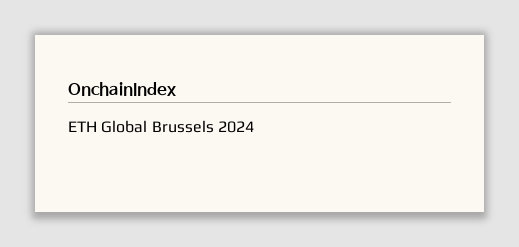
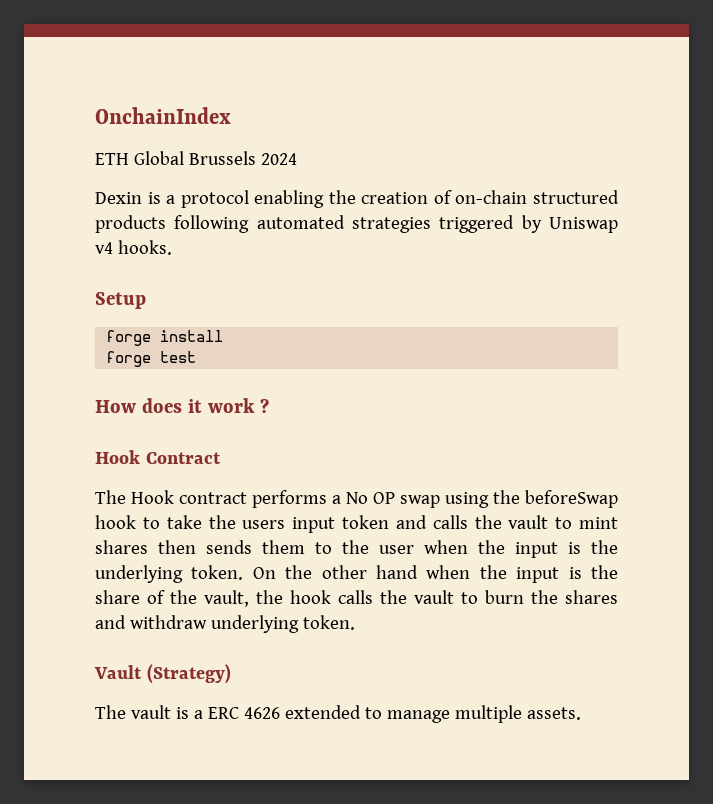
(254, 127) none -> [95,190,619,208] [95,215,618,233] [95,240,172,255] [95,292,146,309] [106,330,224,346] [106,351,197,367] [95,398,269,413] [95,450,221,464] [95,490,618,508] [95,515,618,533] [95,540,618,558] [95,565,618,583] [95,590,618,607] [95,615,355,633] [94,664,231,684] [95,705,581,723] // Dexin is a protocol enabling the creation of on-chain structured products following automated strategies triggered by Uniswap v4 hooks. // Setup // forge install // forge test // How does it work ? // Hook Contract // The Hook contract performs a No OP swap using the beforeSwap hook to take the users input token and calls the vault to mint shares then sends them to the user when the input is the underlying token. On the other hand when the input is the share of the vault, the hook calls the vault to burn the shares and withdraw underlying token. // Vault (Strategy) // The vault is a ERC 4626 extended to manage multiple assets.

